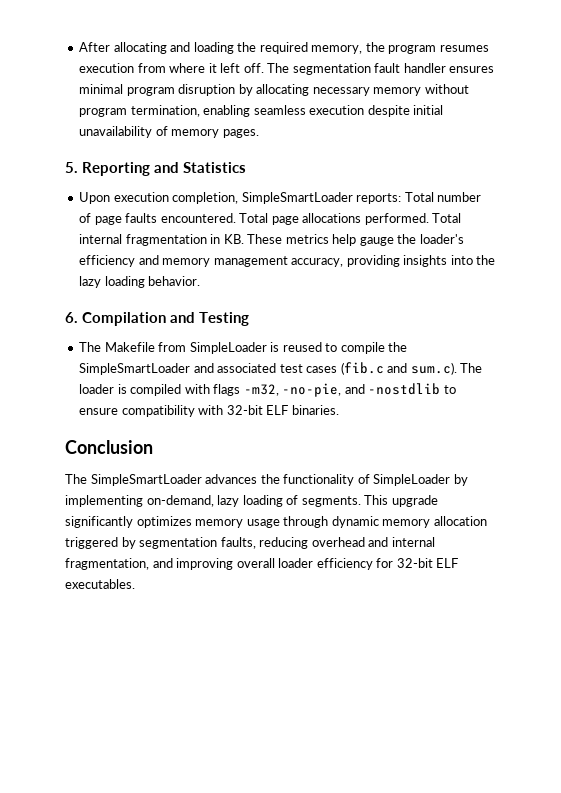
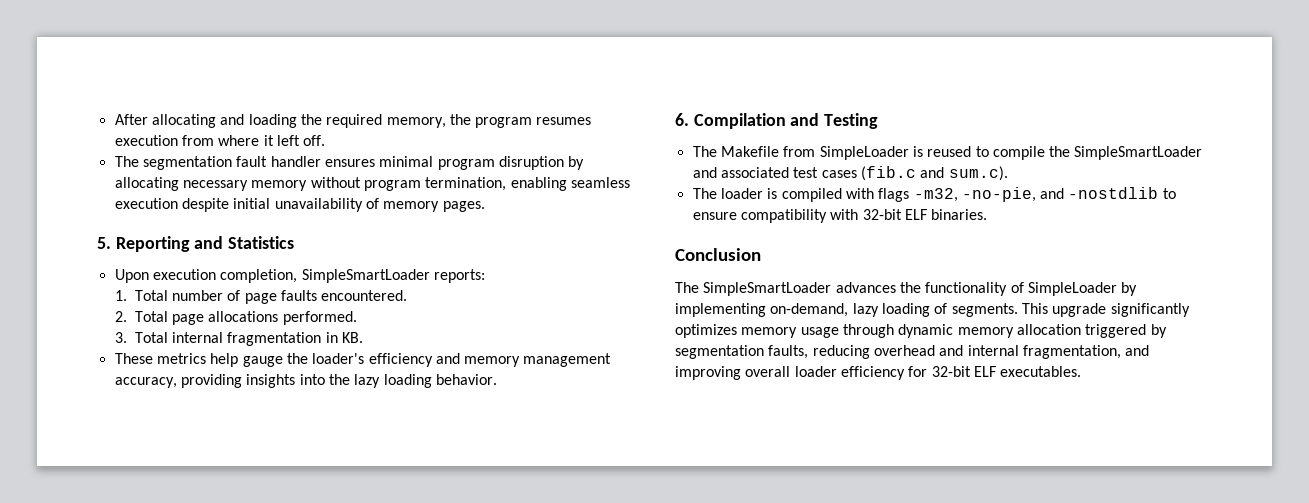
(264, 68) none -> (326, 140) //
(402, 198) none -> [114,290,127,301] // 1.
(236, 218) none -> [114,311,127,322] // 2.
(429, 219) none -> [114,332,127,343] // 3.
(244, 239) none -> (363, 337) //
(457, 368) none -> (1008, 173) //

